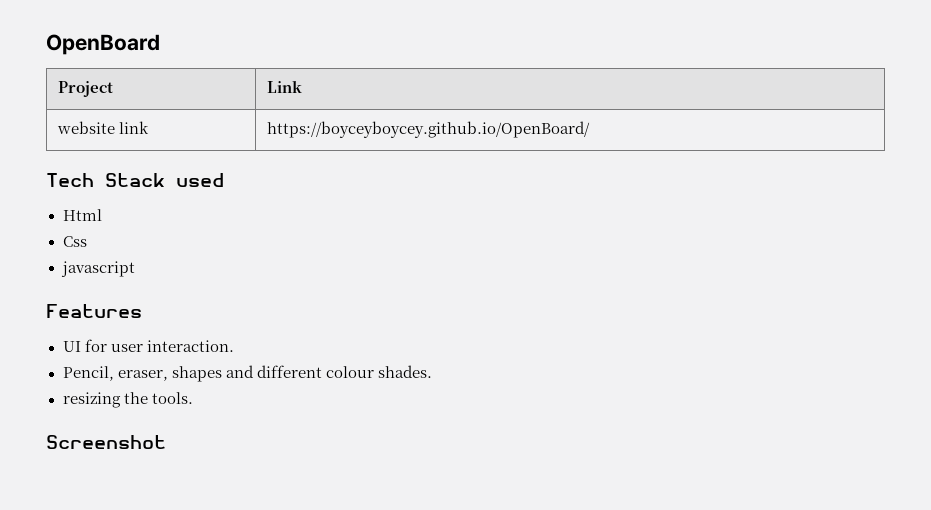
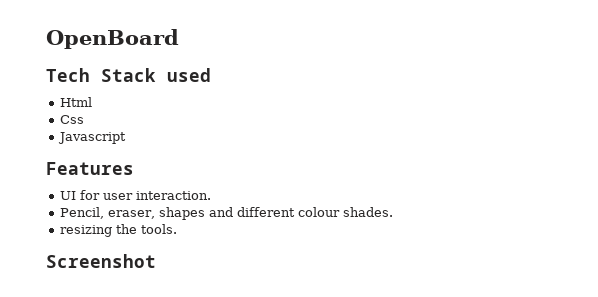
[57,81,113,97] [266,80,302,93] [56,121,149,134] [266,121,590,138] // Project | Link // website link | https://boyceyboycey.github.io/OpenBoard/ -> (179, 39) none
[60,261,135,277] javascript -> [58,132,127,144] Javascript

